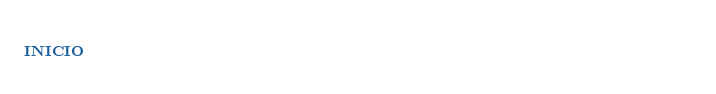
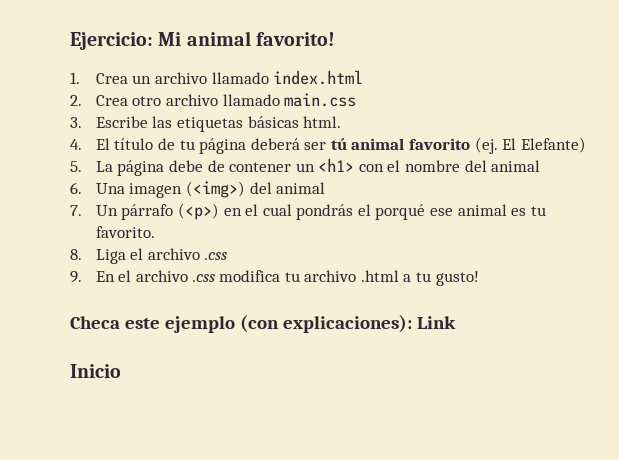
[24,45,84,56] INICIO -> [70,31,336,50] [70,70,364,85] [70,93,357,107] [70,116,342,132] [70,137,586,154] [70,158,541,176] [70,181,326,198] [70,203,546,220] [95,226,155,238] [70,248,227,264] [70,270,479,286] [70,315,456,333] [70,364,121,378] Ejercicio: Mi animal favorito! // 1. Crea un archivo llamado index.html // 2. Crea otro archivo llamado main.css // 3. Escribe las etiquetas básicas html. // 4. El título de tu página deberá ser tú animal favorito (ej. El Elefante) // 5. La página debe de contener un <h1> con el nombre del animal // 6. Una imagen (<img>) del animal // 7. Un párrafo (<p>) en el cual pondrás el porqué ese animal es tu favorito. // 8. Liga el archivo .css // 9. En el archivo .css modifica tu archivo .html a tu gusto! // Checa este ejemplo (con explicaciones): Link // Inicio

